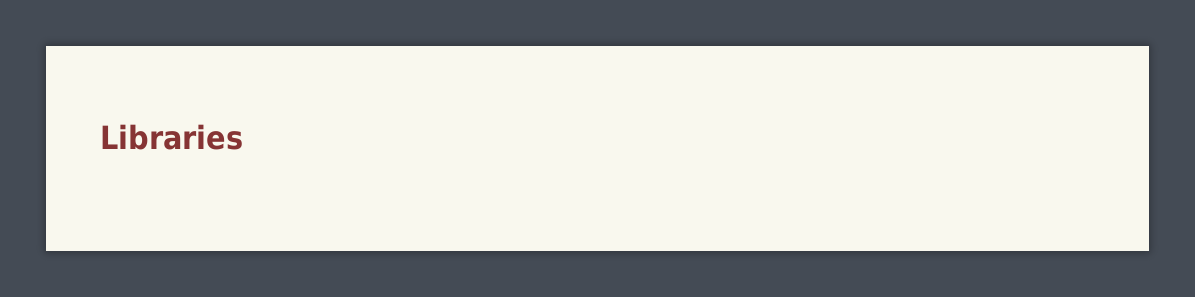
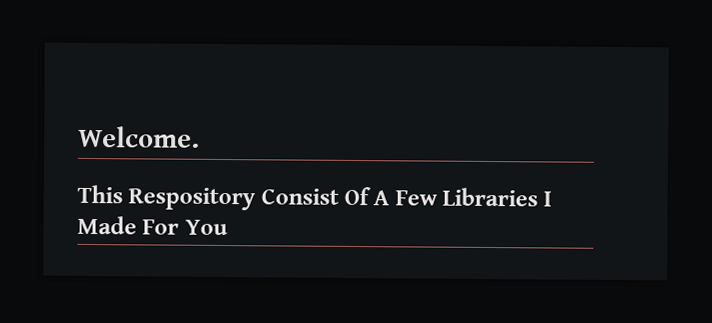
[100,124,243,150] Libraries -> [78,125,200,148] [77,184,553,211] [77,215,228,236] Welcome. // This Respository Consist Of A Few Libraries I Made For You

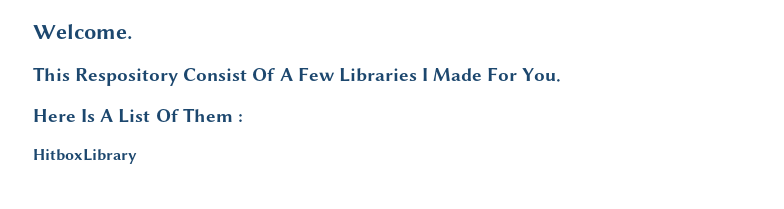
[184,219,228,236] You -> [522,68,562,82] [33,108,243,123] [33,149,137,164] You. // Here Is A List Of Them : // HitboxLibrary

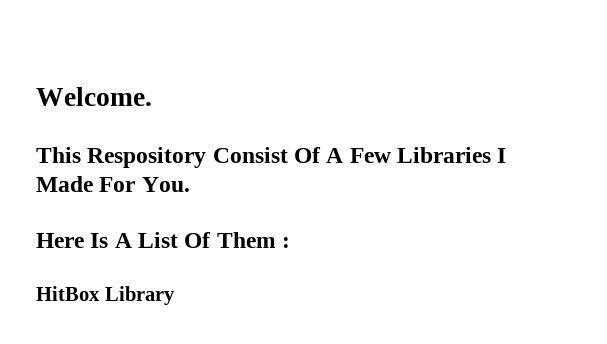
[33,149,137,164] HitboxLibrary -> [36,286,175,305] HitBox Library

